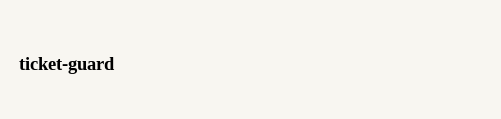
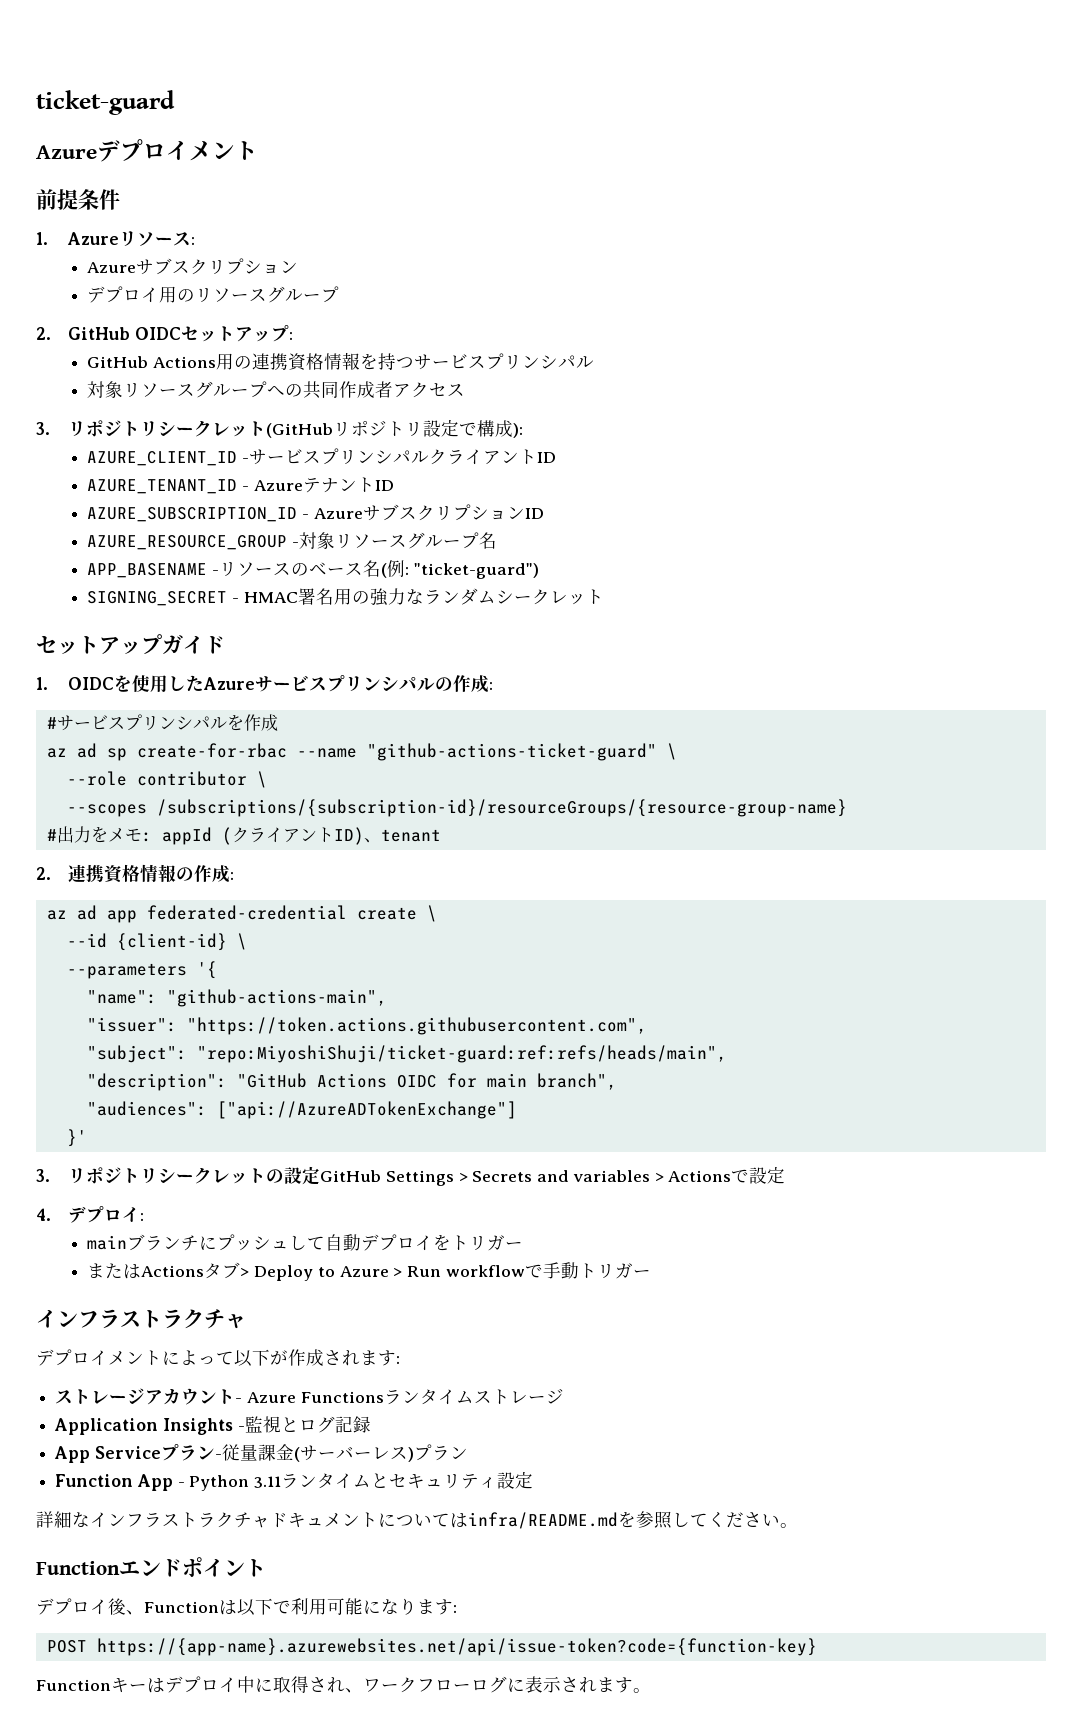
(115, 65) none -> [36,139,258,162] [36,189,120,210] [36,231,196,246] [87,258,299,275] [87,286,340,303] [36,325,293,342] [87,352,595,371] [87,381,466,399] [36,419,524,438] [87,448,557,466] [87,477,394,494] [87,504,544,522] [87,532,498,550] [87,560,539,579] [87,588,604,606] [36,634,225,655] [36,675,494,693] [46,714,278,731] [46,743,677,761] [66,771,267,788] [66,799,847,817] [46,826,441,845] [36,864,235,883] [46,905,437,923] [66,933,247,951] [66,961,217,979] [86,989,387,1007] [86,1017,647,1035] [86,1045,727,1063] [86,1073,617,1091] [86,1101,517,1119] [66,1129,87,1147] [36,1166,786,1186] [36,1206,145,1223] [87,1234,524,1251] [87,1262,651,1281] [36,1309,246,1329] [36,1349,400,1367] [55,1388,564,1405] [54,1416,371,1435] [54,1444,468,1463] [55,1471,534,1491] [36,1511,798,1529] [36,1557,266,1577] [36,1598,457,1616] [46,1638,817,1656] [36,1676,651,1693] // Azureデプロイメント // 前提条件 // 1. Azureリソース: // Azureサブスクリプション // デプロイ用のリソースグループ // 2. GitHub OIDCセットアップ: // GitHub Actions用の連携資格情報を持つサービスプリンシパル // 対象リソースグループへの共同作成者アクセス // 3.リポジトリシークレット(GitHubリポジトリ設定で構成): // AZURE_CLIENT_ID -サービスプリンシパルクライアントID // AZURE_TENANT_ID - AzureテナントID // AZURE_SUBSCRIPTION_ID - AzureサブスクリプションID // AZURE_RESOURCE_GROUP -対象リソースグループ名 // APP_BASENAME -リソースのベース名(例: "ticket-guard") // SIGNING_SECRET - HMAC署名用の強力なランダムシークレット // セットアップガイド // 1. OIDCを使用したAzureサービスプリンシパルの作成: // #サービスプリンシパルを作成 // az ad sp create-for-rbac --name "github-actions-ticket-guard" \ // --role contributor \ // --scopes /subscriptions/{subscription-id}/resourceGroups/{resource-group-name} // #出力をメモ: appId (クライアントID)、tenant // 2.連携資格情報の作成: // az ad app federated-credential create \ // --id {client-id} \ // --parameters '{ // "name": "github-actions-main", // "issuer": "https://token.actions.githubusercontent.com", // "subject": "repo:MiyoshiShuji/ticket-guard:ref:refs/heads/main", // "description": "GitHub Actions OIDC for main branch", // "audiences": ["api://AzureADTokenExchange"] // }' // 3.リポジトリシークレットの設定GitHub Settings > Secrets and variables > Actionsで設定 // 4.デプロイ: // mainブランチにプッシュして自動デプロイをトリガー // またはActionsタブ> Deploy to Azure > Run workflowで手動トリガー // インフラストラクチャ // デプロイメントによって以下が作成されます: // ストレージアカウント- Azure Functionsランタイムストレージ // Application Insights -監視とログ記録 // App Serviceプラン-従量課金(サーバーレス)プラン // Function App - Python 3.11ランタイムとセキュリティ設定 // 詳細なインフラストラクチャドキュメントについてはinfra/README.mdを参照してください。 // Functionエンドポイント // デプロイ後、Functionは以下で利用可能になります: // POST https://{app-name}.azurewebsites.net/api/issue-token?code={function-key} // Functionキーはデプロイ中に取得され、ワークフローログに表示されます。

